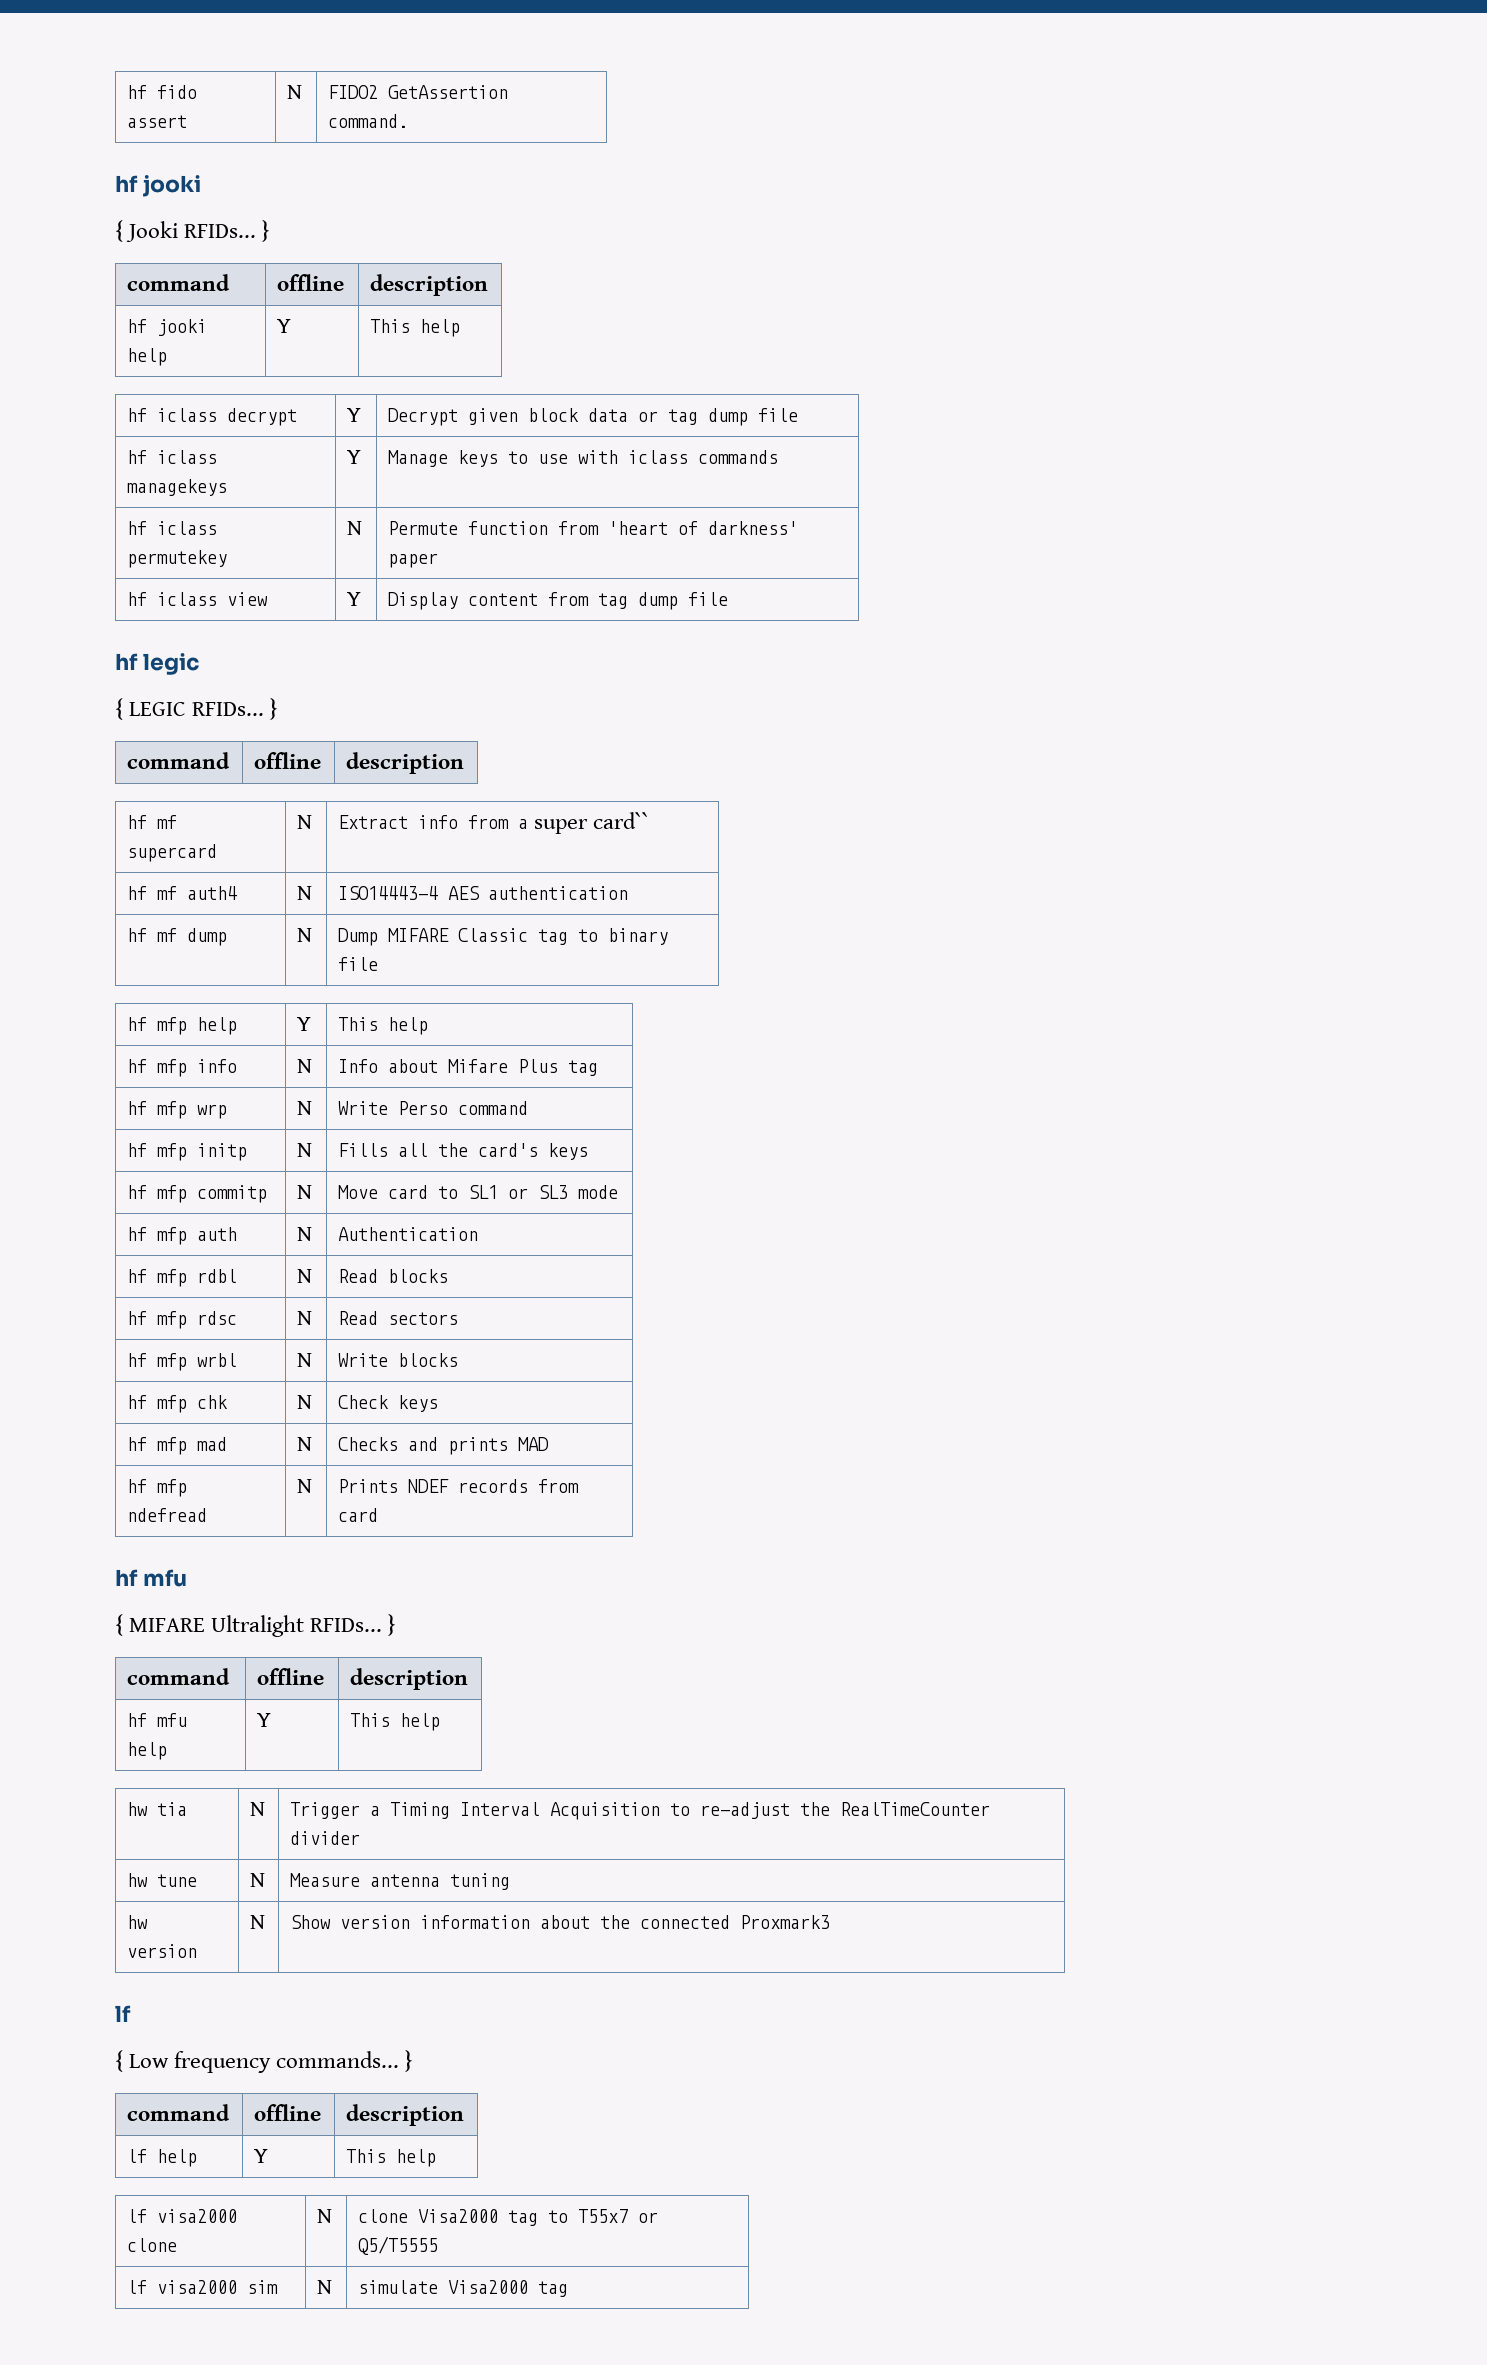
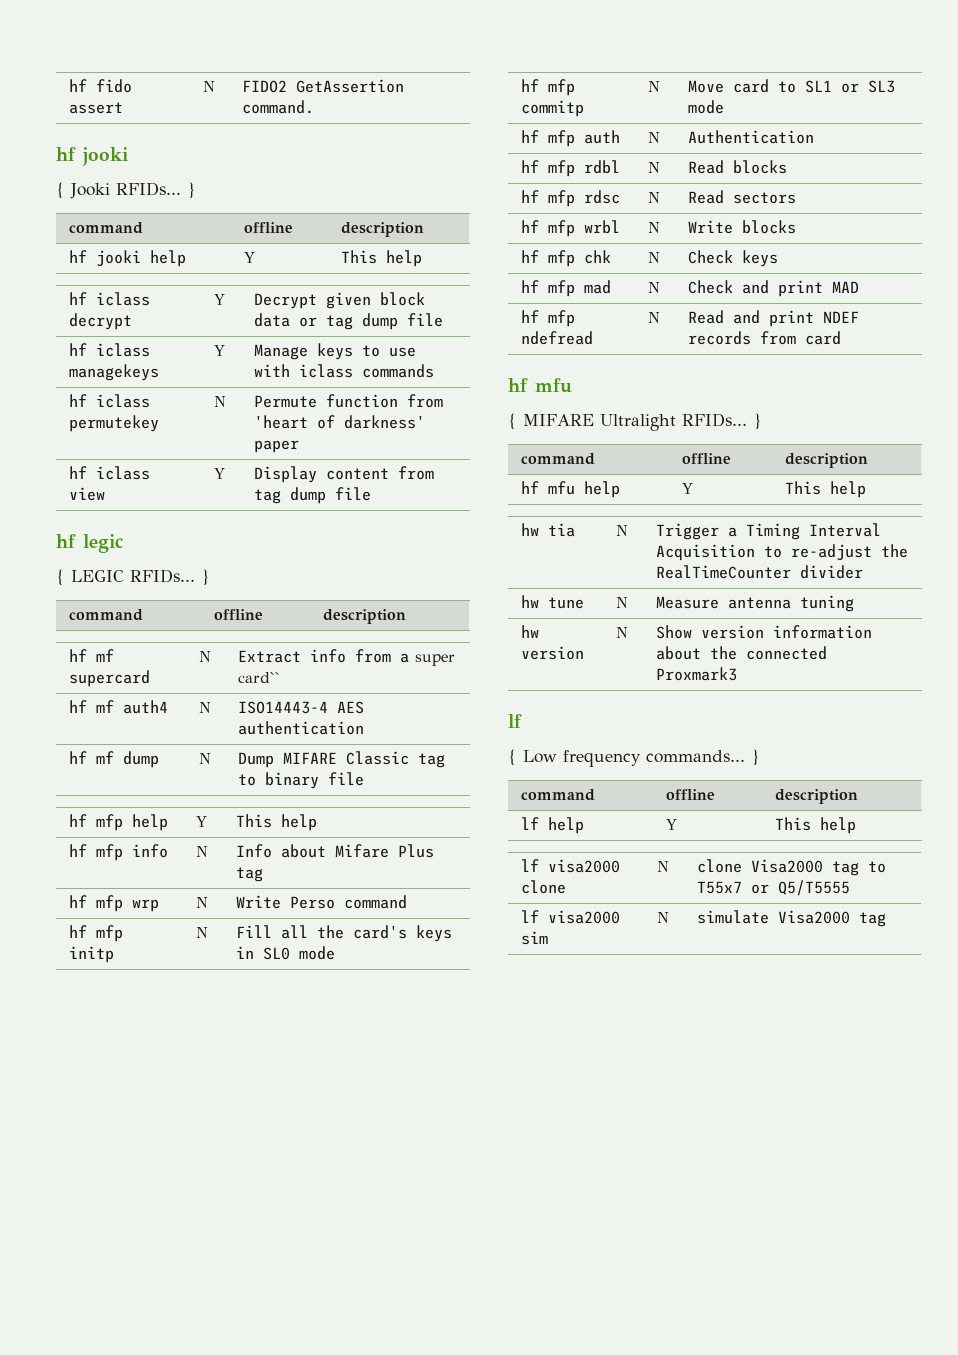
[338,1143,389,1157] Fills -> [236,925,273,938] Fill
(589, 1151) none -> [236,946,336,960] in SL0 mode
[338,1437,509,1455] Checks and prints -> [688,280,824,297] Check and print
[338,1479,399,1493] Prints -> [688,310,815,327] Read and print

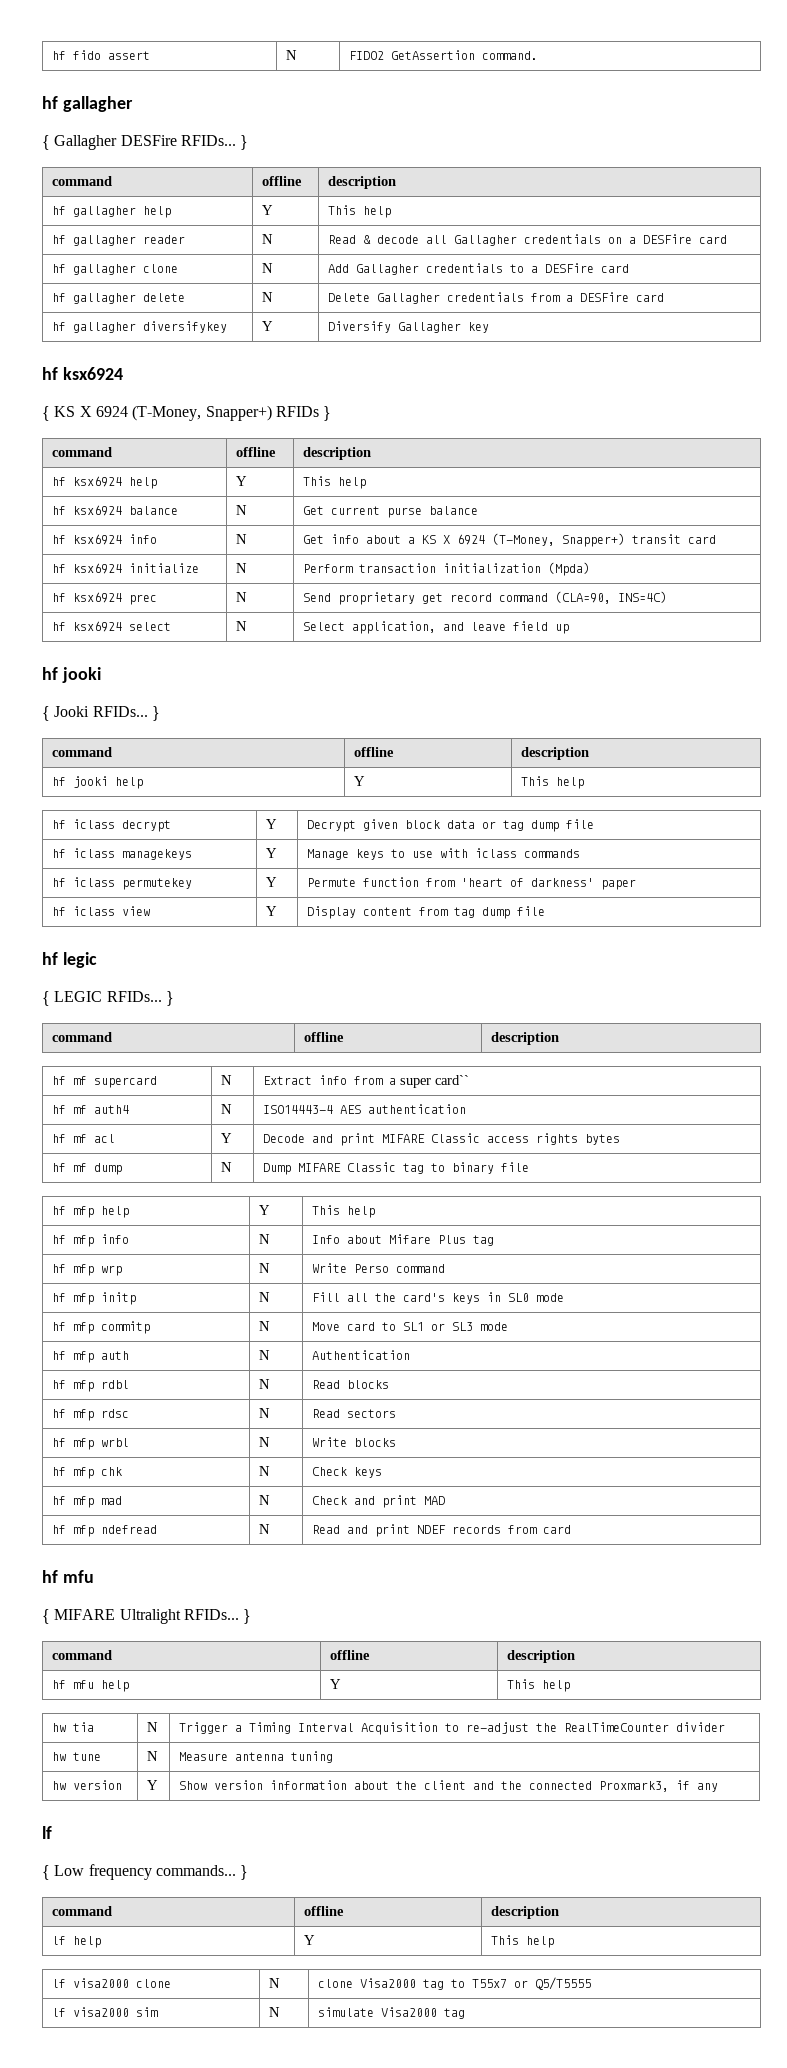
(315, 107) none -> [42,96,133,112] [42,135,249,150] [51,176,112,186] [261,176,302,186] [327,176,396,189] [51,206,171,218] [261,205,273,215] [327,205,391,218] [51,235,185,246] [261,234,273,244] [327,234,727,246] [51,264,178,275] [261,263,273,273] [327,263,629,275] [51,293,185,304] [261,292,273,302] [327,292,664,304] [51,321,227,333] [261,321,273,331] [327,321,489,333] [42,367,123,380] [42,405,332,421] [51,447,112,457] [235,447,276,457] [302,447,371,460] [51,476,157,489] [235,476,247,486] [302,476,366,489] [51,505,178,516] [235,505,247,515] [302,506,478,518] [51,534,157,545] [235,534,247,544] [302,533,716,547] [51,563,199,574] [235,563,247,573] [302,562,590,576] [51,592,157,605] [235,592,247,602] [302,591,667,605] [51,621,171,632] [235,621,247,631] [302,621,569,634] // hf gallagher // { Gallagher DESFire RFIDs... } // command | offline | description // hf gallagher help | Y | This help // hf gallagher reader | N | Read & decode all Gallagher credentials on a DESFire card // hf gallagher clone | N | Add Gallagher credentials to a DESFire card // hf gallagher delete | N | Delete Gallagher credentials from a DESFire card // hf gallagher diversifykey | Y | Diversify Gallagher key // hf ksx6924 // { KS X 6924 (T-Money, Snapper+) RFIDs } // command | offline | description // hf ksx6924 help | Y | This help // hf ksx6924 balance | N | Get current purse balance // hf ksx6924 info | N | Get info about a KS X 6924 (T-Money, Snapper+) transit card // hf ksx6924 initialize | N | Perform transaction initialization (Mpda) // hf ksx6924 prec | N | Send proprietary get record command (CLA=90, INS=4C) // hf ksx6924 select | N | Select application, and leave field up
[214,396,227,407] N -> [265,877,277,887] Y
(365, 728) none -> [51,1134,115,1143] [220,1133,232,1143] [262,1133,620,1146] // hf mf acl | Y | Decode and print MIFARE Classic access rights bytes
[616,627,629,638] N -> [146,1780,158,1790] Y
[746,646,828,660] [656,667,738,681] connected Proxmark3 -> [423,1780,718,1792] client and the connected Proxmark3, if any

